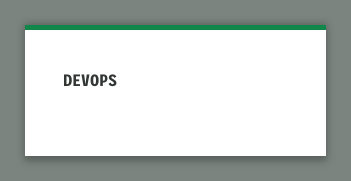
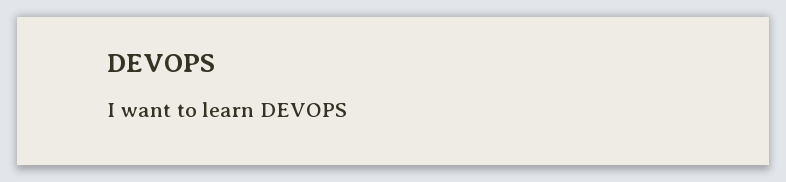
[63,74,117,87] DEVOPS -> [107,54,215,72] [107,102,348,117] DEVOPS // I want to learn DEVOPS

